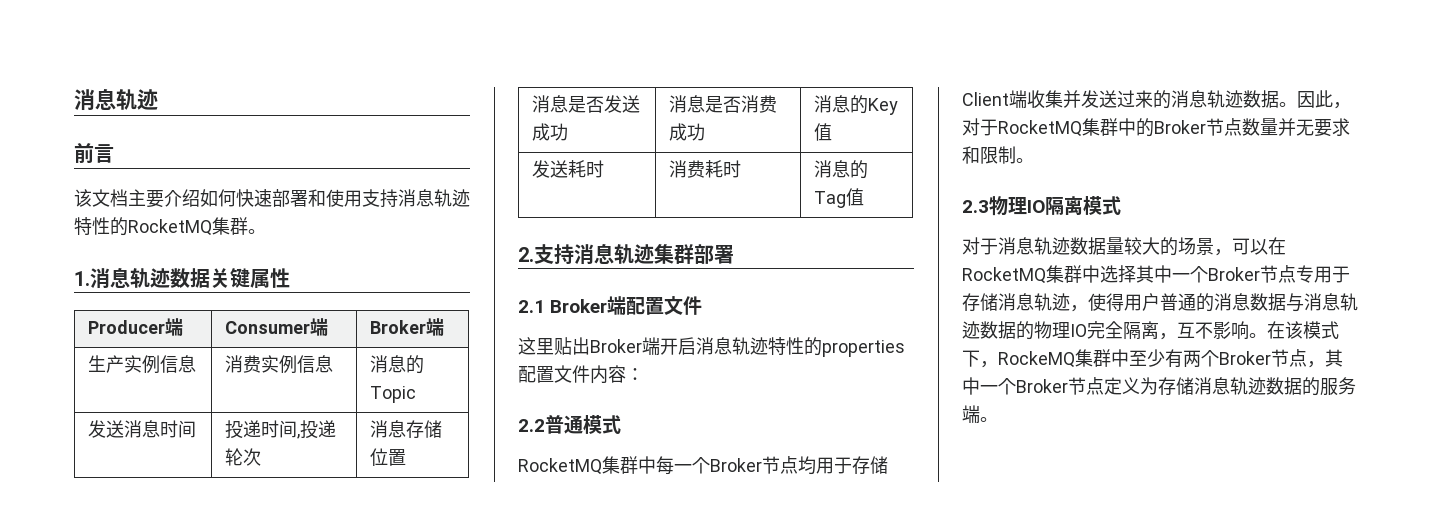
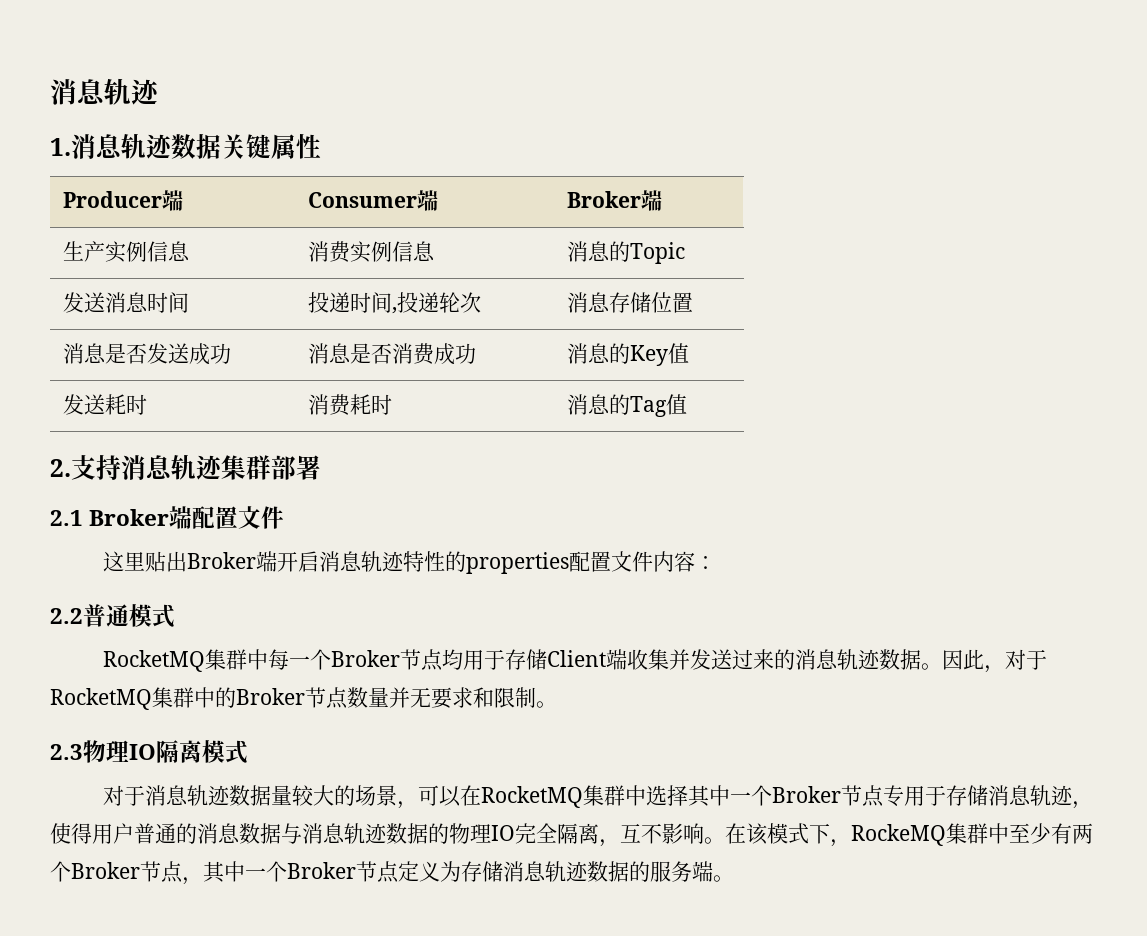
[74,88,158,111] [74,143,114,164] [74,189,470,208] [74,217,266,236] 消息轨迹 // 前言 // 该文档主要介绍如何快速部署和使用支持消息轨迹特性的RocketMQ集群。 -> [50,78,160,105] 消息轨迹

